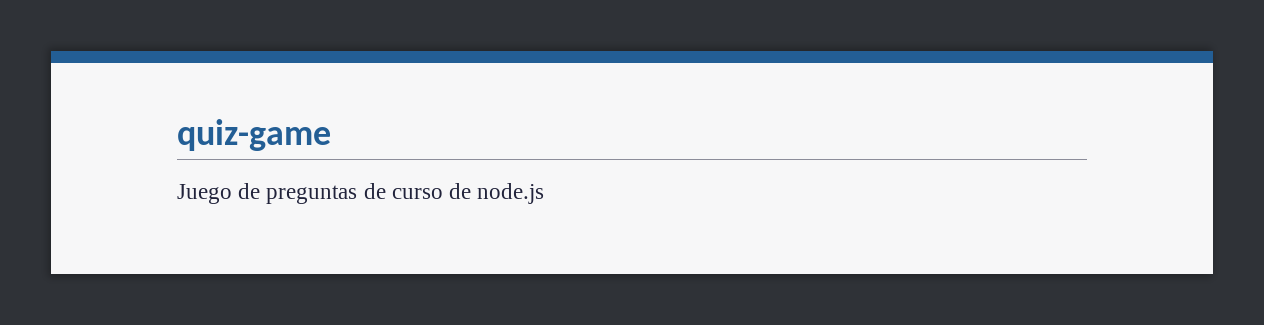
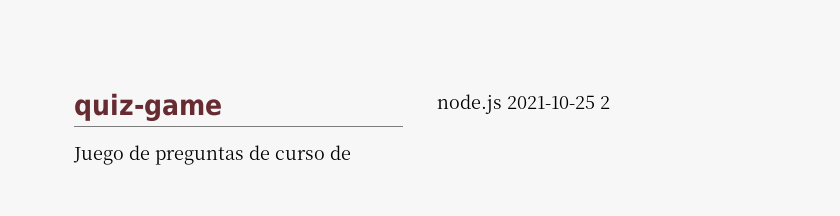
(545, 193) none -> [507,95,610,109] 2021-10-25 2

